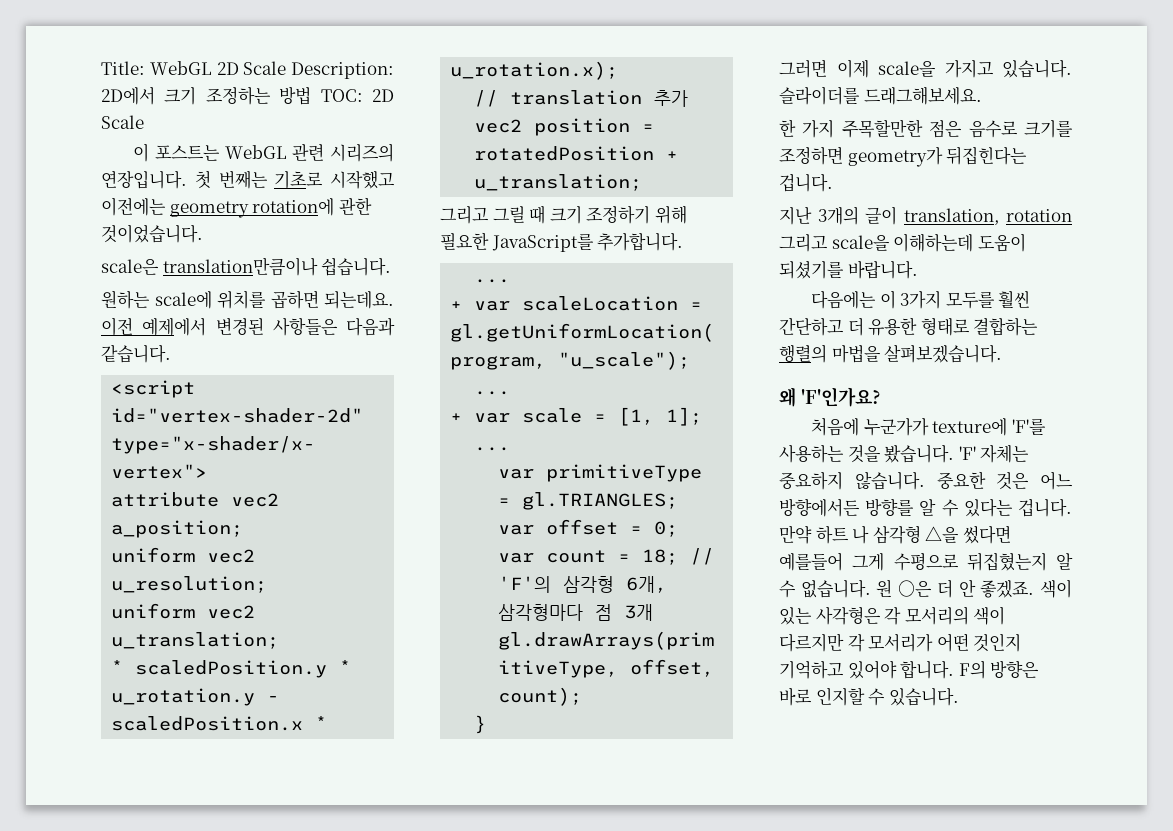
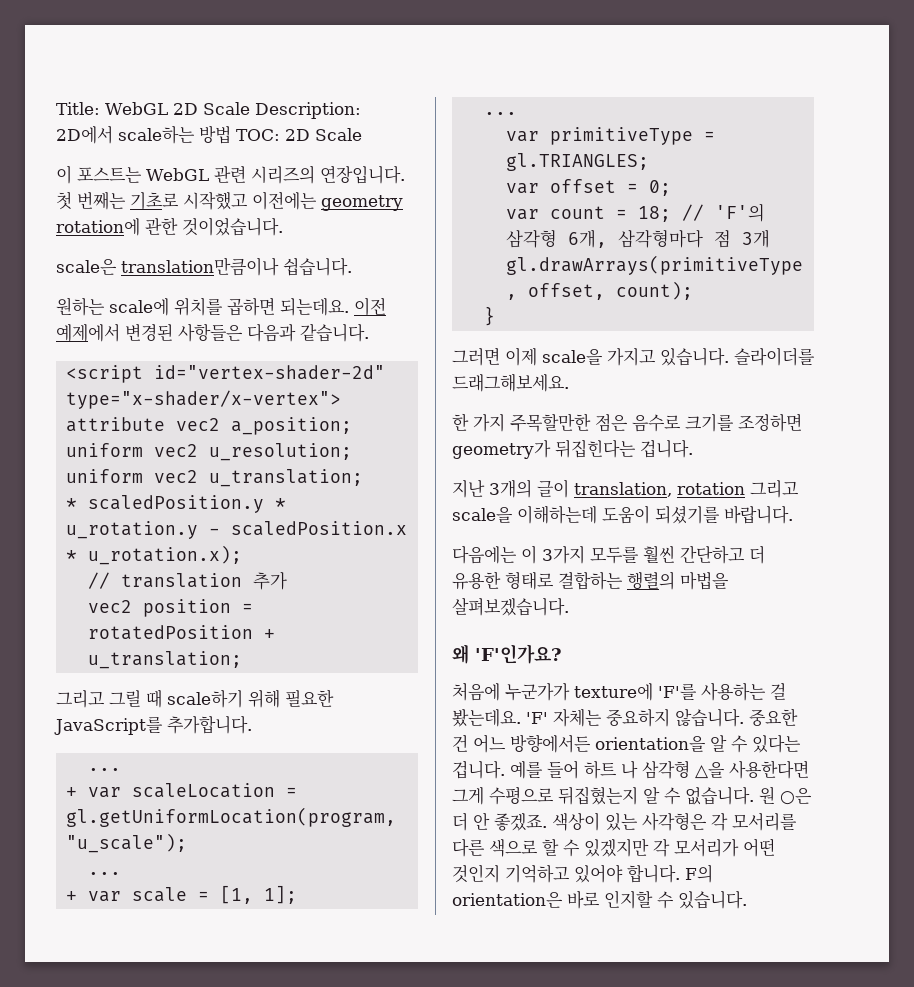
[164,87,271,105] 크기 조정하는 -> [118,126,195,144] scale하는
[549,206,651,224] 크기 조정하기 -> [167,690,243,708] scale하기
[847,445,955,463] 것을 봤습니다. -> [770,682,786,700] [452,709,521,727] 걸 봤는데요.
[996,472,1030,490] 것은 -> [452,734,468,752] 건
[865,498,915,517] 방향를 -> [595,736,706,752] orientation을
[779,525,812,544] 만약 -> [510,760,579,779] 예를 들어
[962,525,1011,544] [779,552,843,571] 썼다면 예를들어 -> [729,760,809,779] 사용한다면
[1040,579,1072,598] 색이 -> [552,812,600,831] 색상이
[904,606,1006,625] [779,633,844,652] 모서리의 색이 다르지만 -> [732,812,797,831] [452,838,649,857] 모서리를 다른 색으로 할 수 있겠지만
[990,660,1040,679] 방향은 -> [452,892,563,908] orientation은

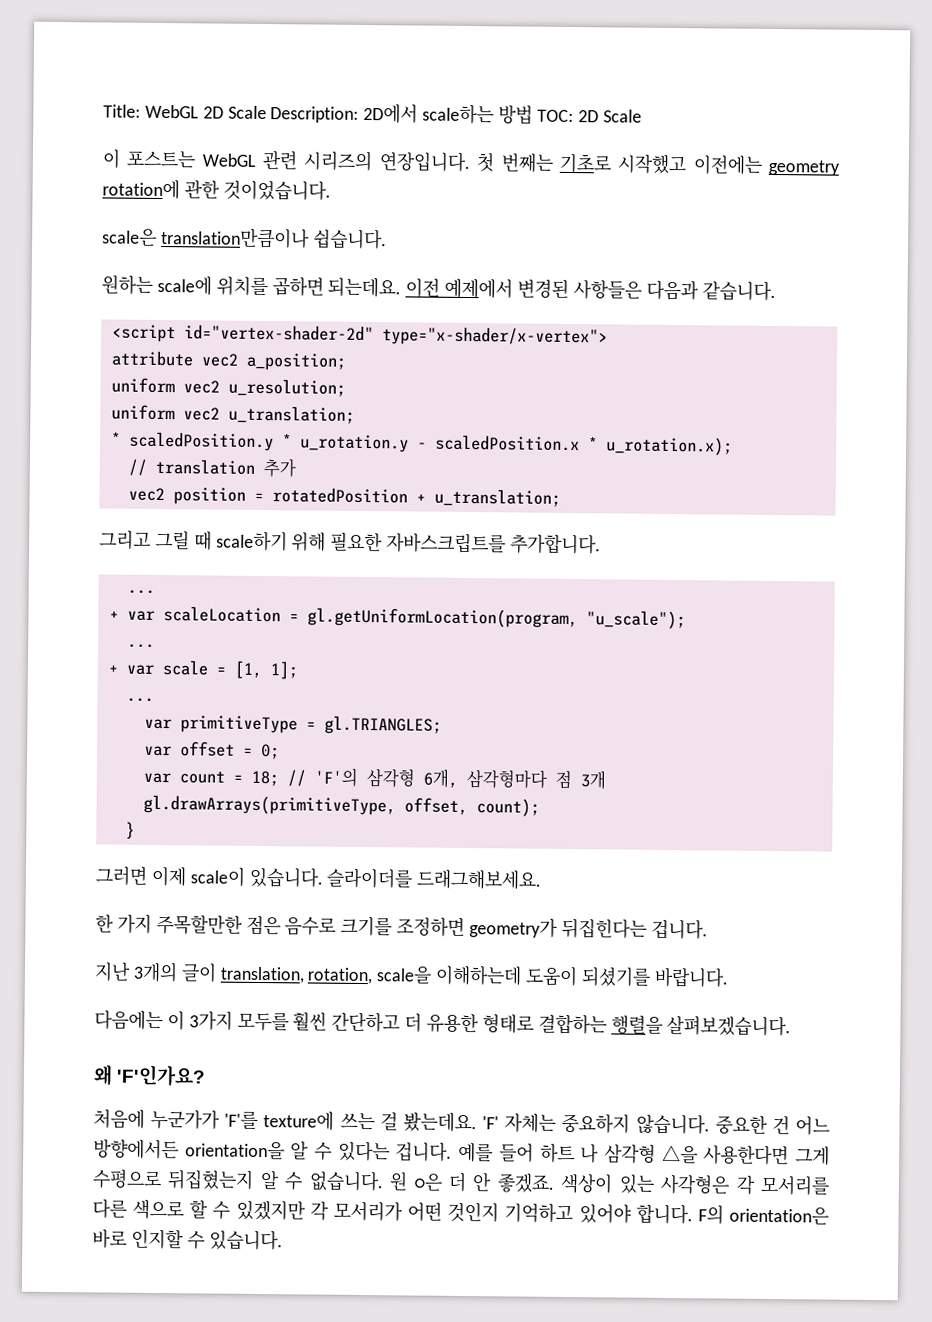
[54,717,163,735] JavaScript를 -> [386,532,507,554] 자바스크립트를
[542,348,656,366] scale을 가지고 -> [189,867,245,887] scale이
[677,480,799,498] rotation 그리고 -> [307,967,373,985] rotation,
[627,571,729,590] 행렬의 마법을 -> [610,1015,663,1034] 행렬을
[574,682,766,701] texture에 'F'를 사용하는 -> [224,1110,375,1131] 'F'를 texture에 쓰는

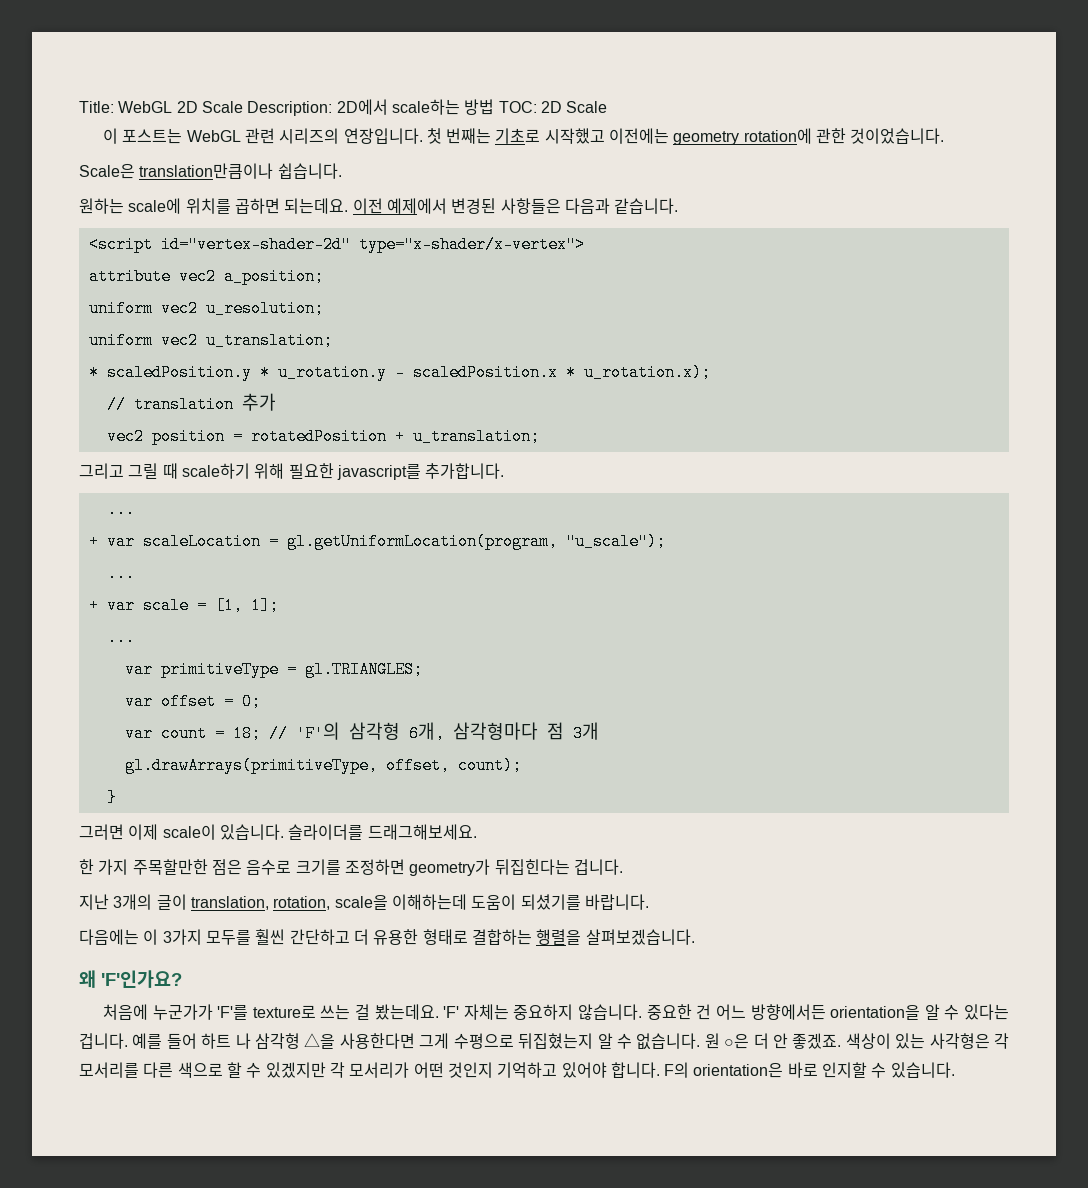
[102,228,157,246] scale은 -> [79,163,135,179] Scale은
[386,532,507,554] 자바스크립트를 -> [336,464,421,480] javascript를
[263,1111,335,1131] texture에 -> [252,1005,316,1018] texture로

